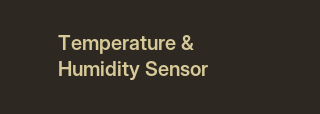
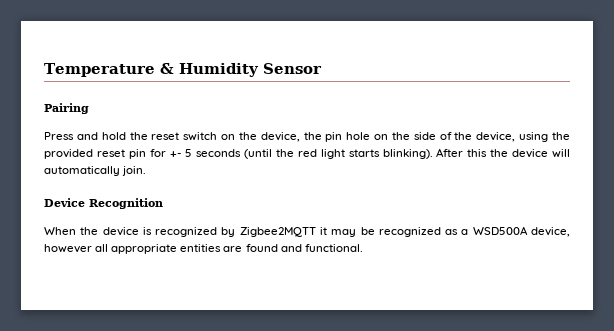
(209, 68) none -> [44,103,89,114] [44,132,571,142] [44,148,570,159] [44,166,147,176] [44,198,163,209] [44,226,570,237] [44,244,363,254] // Pairing // Press and hold the reset switch on the device, the pin hole on the side of the device, using the provided reset pin for +- 5 seconds (until the red light starts blinking). After this the device will automatically join. // Device Recognition // When the device is recognized by Zigbee2MQTT it may be recognized as a WSD500A device, however all appropriate entities are found and functional.

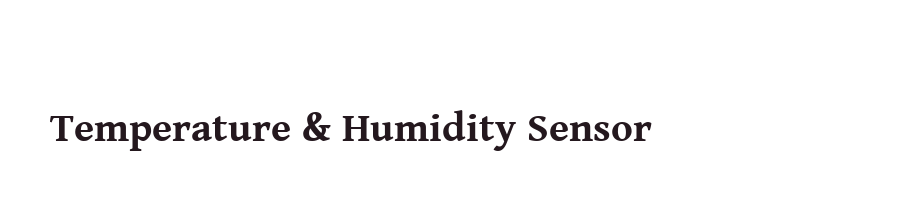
[44,103,89,114] [44,132,571,142] [44,148,570,159] [44,166,147,176] [44,198,163,209] [44,226,570,237] [44,244,363,254] // Pairing // Press and hold the reset switch on the device, the pin hole on the side of the device, using the provided reset pin for +- 5 seconds (until the red light starts blinking). After this the device will automatically join. // Device Recognition // When the device is recognized by Zigbee2MQTT it may be recognized as a WSD500A device, however all appropriate entities are found and functional. -> (652, 128) none

